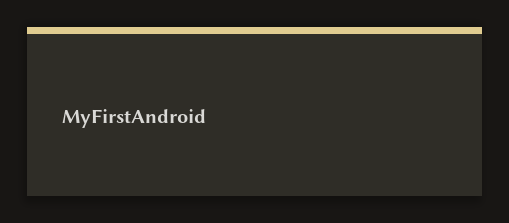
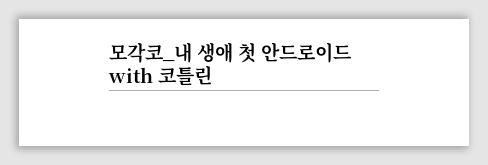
[62,109,206,128] MyFirstAndroid -> [109,42,353,63] [108,66,213,86] 모각코_내 생애 첫 안드로이드 with 코틀린

